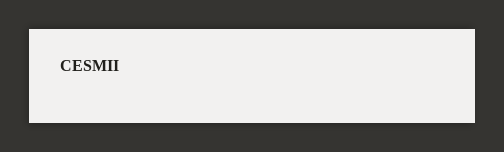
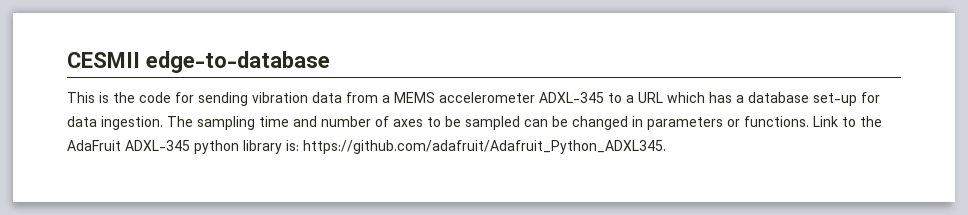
(119, 65) none -> [146,51,330,73] [67,92,880,106] [67,116,882,130] [67,140,666,154] edge-to-database // This is the code for sending vibration data from a MEMS accelerometer ADXL-345 to a URL which has a database set-up for data ingestion. The sampling time and number of axes to be sampled can be changed in parameters or functions. Link to the AdaFruit ADXL-345 python library is: https://github.com/adafruit/Adafruit_Python_ADXL345.

